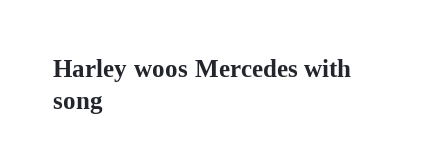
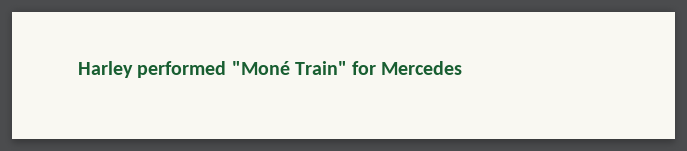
[133,59,352,77] [53,95,103,114] woos Mercedes with song -> [137,61,463,78] performed "Moné Train" for Mercedes

